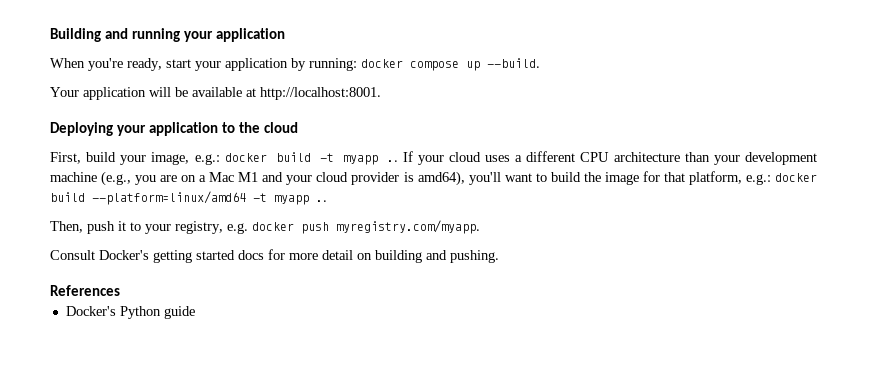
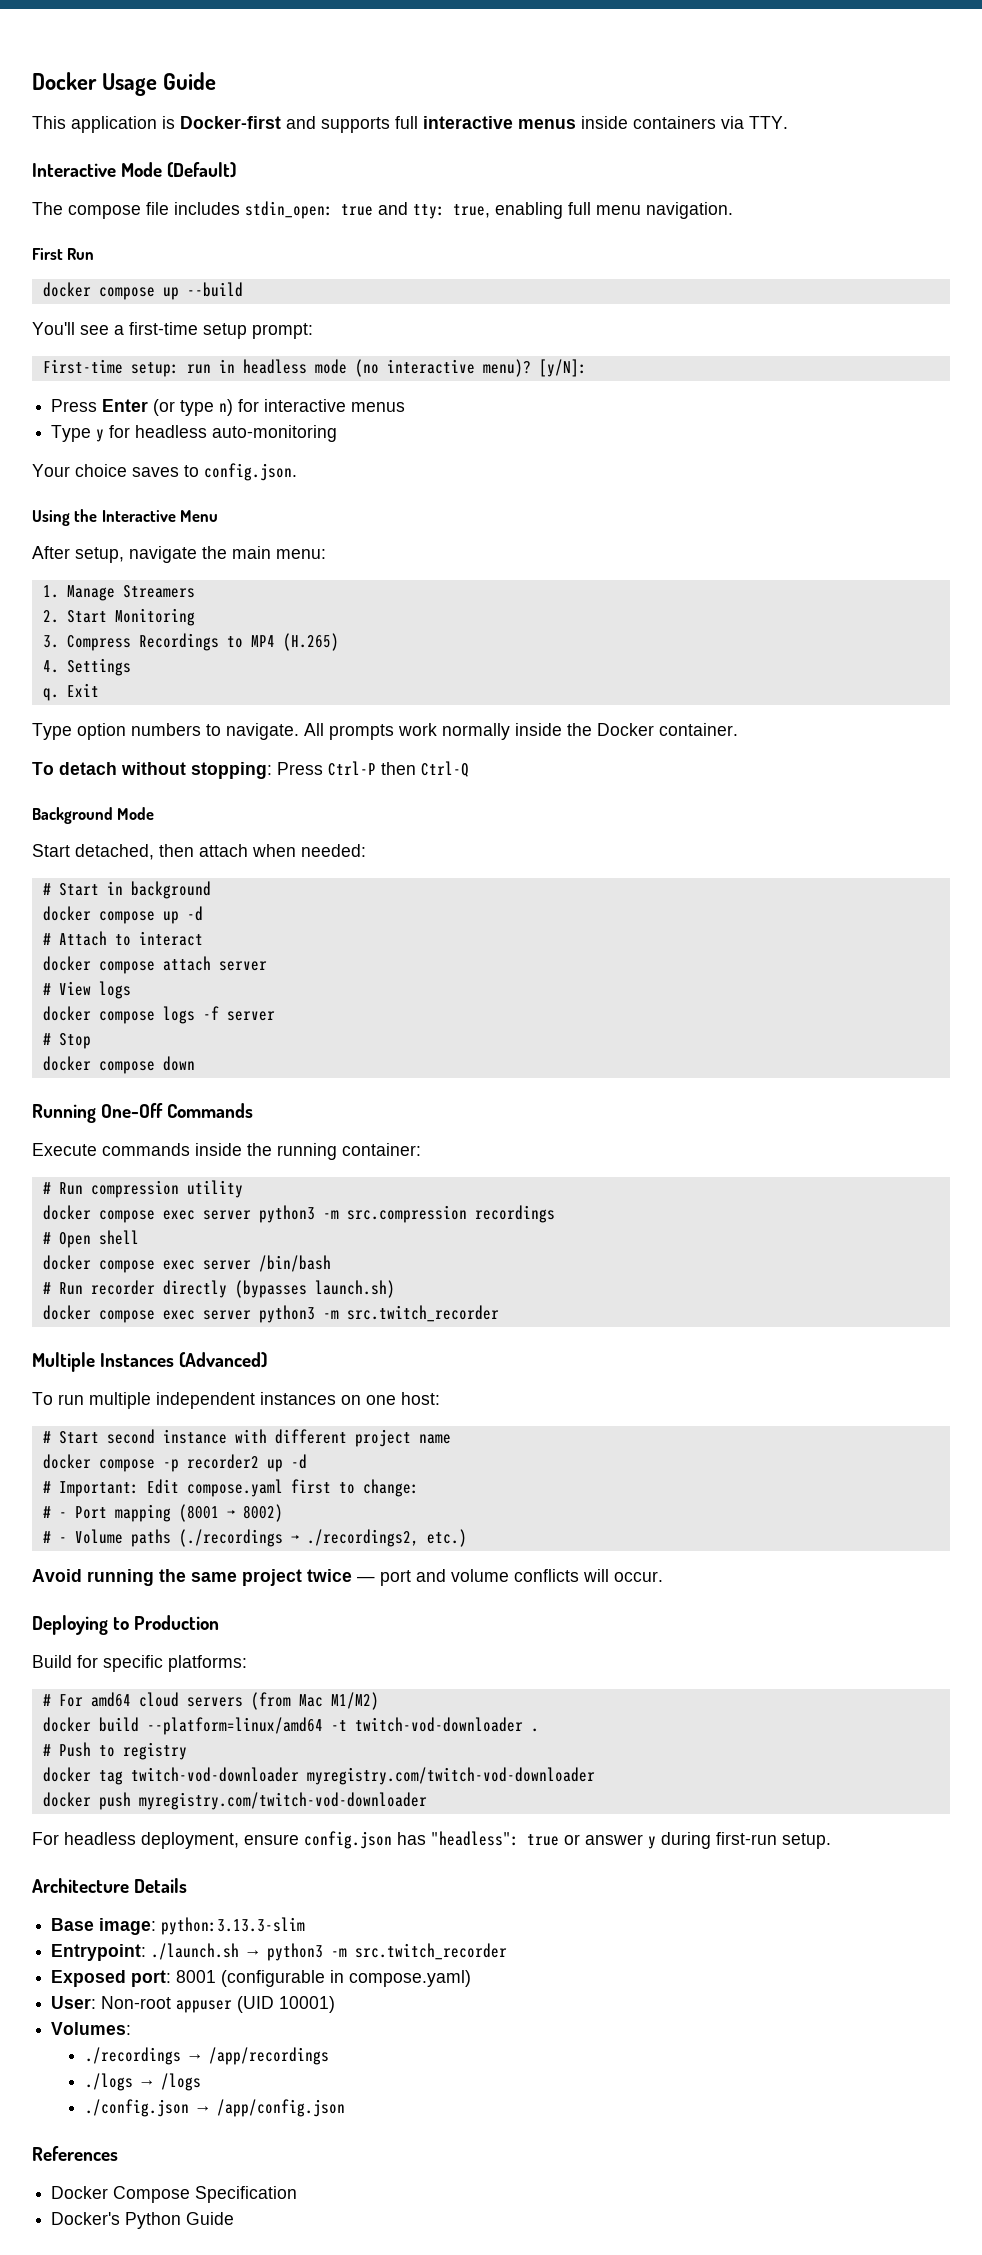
[50,28,286,42] [50,58,540,71] [50,87,381,100] [50,122,299,136] [50,151,817,165] [50,171,817,186] [50,191,327,205] [50,220,480,234] [50,249,499,263] [50,285,120,296] Building and running your application // When you're ready, start your application by running: docker compose up --build. // Your application will be available at http://localhost:8001. // Deploying your application to the cloud // First, build your image, e.g.: docker build -t myapp .. If your cloud uses a different CPU architecture than your development machine (e.g., you are on a Mac M1 and your cloud provider is amd64), you'll want to build the image for that platform, e.g.: docker build --platform=linux/amd64 -t myapp .. // Then, push it to your registry, e.g. docker push myregistry.com/myapp. // Consult Docker's getting started docs for more detail on building and pushing. // References -> [32,72,217,96] [32,116,788,133] [32,162,237,178] [32,201,733,219] [32,248,95,260] [42,282,243,300] [32,322,313,339] [42,359,587,377] [51,399,406,416] [51,425,338,442] [32,463,297,481] [32,509,219,526] [32,546,326,563] [42,585,195,601] [42,608,195,626] [42,633,339,651] [42,658,131,676] [42,683,99,701] [32,723,738,740] [32,761,469,779] [32,807,155,824] [32,844,366,860] [42,881,211,899] [42,906,203,924] [42,931,203,946] [42,956,267,974] [42,981,131,999] [42,1006,275,1024] [42,1033,91,1049] [42,1056,195,1074] [32,1103,254,1123] [32,1143,421,1160] [42,1180,243,1198] [42,1205,555,1223] [42,1230,139,1248] [42,1255,331,1273] [42,1280,395,1298] [42,1305,499,1323] [32,1352,268,1372] [32,1392,440,1409] [42,1429,451,1447] [42,1454,307,1472] [42,1479,419,1497] [42,1504,283,1522] [42,1529,467,1547] [32,1569,663,1586] [32,1615,220,1635] [32,1655,247,1672] [42,1692,379,1710] [42,1717,539,1735] [42,1742,187,1760] [42,1767,595,1785] [42,1792,427,1810] [32,1831,831,1849] [32,1878,188,1893] [51,1917,306,1935] [51,1943,508,1961] [51,1970,472,1987] [51,1996,336,2013] [51,2022,132,2035] [85,2047,330,2065] [85,2073,202,2091] [85,2099,346,2117] [32,2146,118,2161] [51,2186,298,2203] Docker Usage Guide // This application is Docker-first and supports full interactive menus inside containers via TTY. // Interactive Mode (Default) // The compose file includes stdin_open: true and tty: true, enabling full menu navigation. // First Run // docker compose up --build // You'll see a first-time setup prompt: // First-time setup: run in headless mode (no interactive menu)? [y/N]: // Press Enter (or type n) for interactive menus // Type y for headless auto-monitoring // Your choice saves to config.json. // Using the Interactive Menu // After setup, navigate the main menu: // 1. Manage Streamers // 2. Start Monitoring // 3. Compress Recordings to MP4 (H.265) // 4. Settings // q. Exit // Type option numbers to navigate. All prompts work normally inside the Docker container. // To detach without stopping: Press Ctrl-P then Ctrl-Q // Background Mode // Start detached, then attach when needed: // # Start in background // docker compose up -d // # Attach to interact // docker compose attach server // # View logs // docker compose logs -f server // # Stop // docker compose down // Running One-Off Commands // Execute commands inside the running container: // # Run compression utility // docker compose exec server python3 -m src.compression recordings // # Open shell // docker compose exec server /bin/bash // # Run recorder directly (bypasses launch.sh) // docker compose exec server python3 -m src.twitch_recorder // Multiple Instances (Advanced) // To run multiple independent instances on one host: // # Start second instance with different project name // docker compose -p recorder2 up -d // # Important: Edit compose.yaml first to change: // # - Port mapping (8001 → 8002) // # - Volume paths (./recordings → ./recordings2, etc.) // Avoid running the same project twice — port and volume conflicts will occur. // Deploying to Production // Build for specific platforms: // # For amd64 cloud servers (from Mac M1/M2) // docker build --platform=linux/amd64 -t twitch-vod-downloader . // # Push to registry // docker tag twitch-vod-downloader myregistry.com/twitch-vod-downloader // docker push myregistry.com/twitch-vod-downloader // For headless deployment, ensure config.json has "headless": true or answer y during first-run setup. // Architecture Details // Base image: python:3.13.3-slim // Entrypoint: ./launch.sh → python3 -m src.twitch_recorder // Exposed port: 8001 (configurable in compose.yaml) // User: Non-root appuser (UID 10001) // Volumes: // ./recordings → /app/recordings // ./logs → /logs // ./config.json → /app/config.json // References // Docker Compose Specification
[163,306,195,319] guide -> [186,2212,235,2225] Guide

